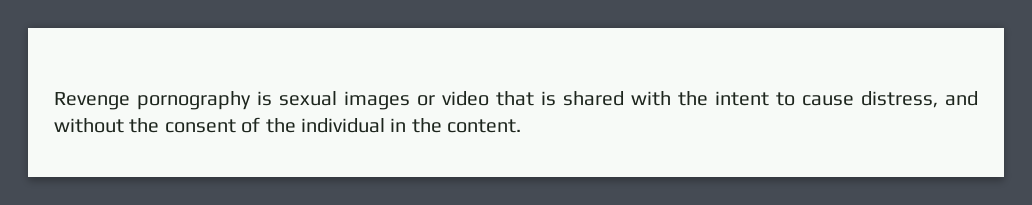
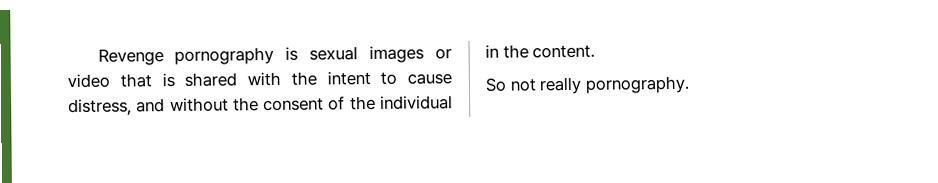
(522, 126) none -> [485,75,690,95] // So not really pornography.

